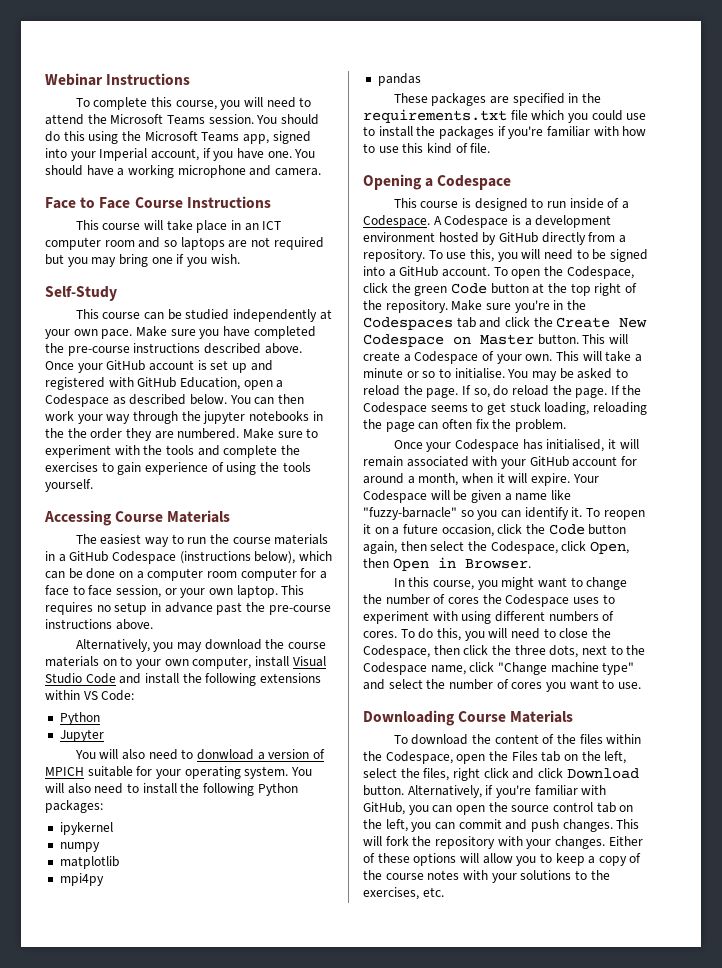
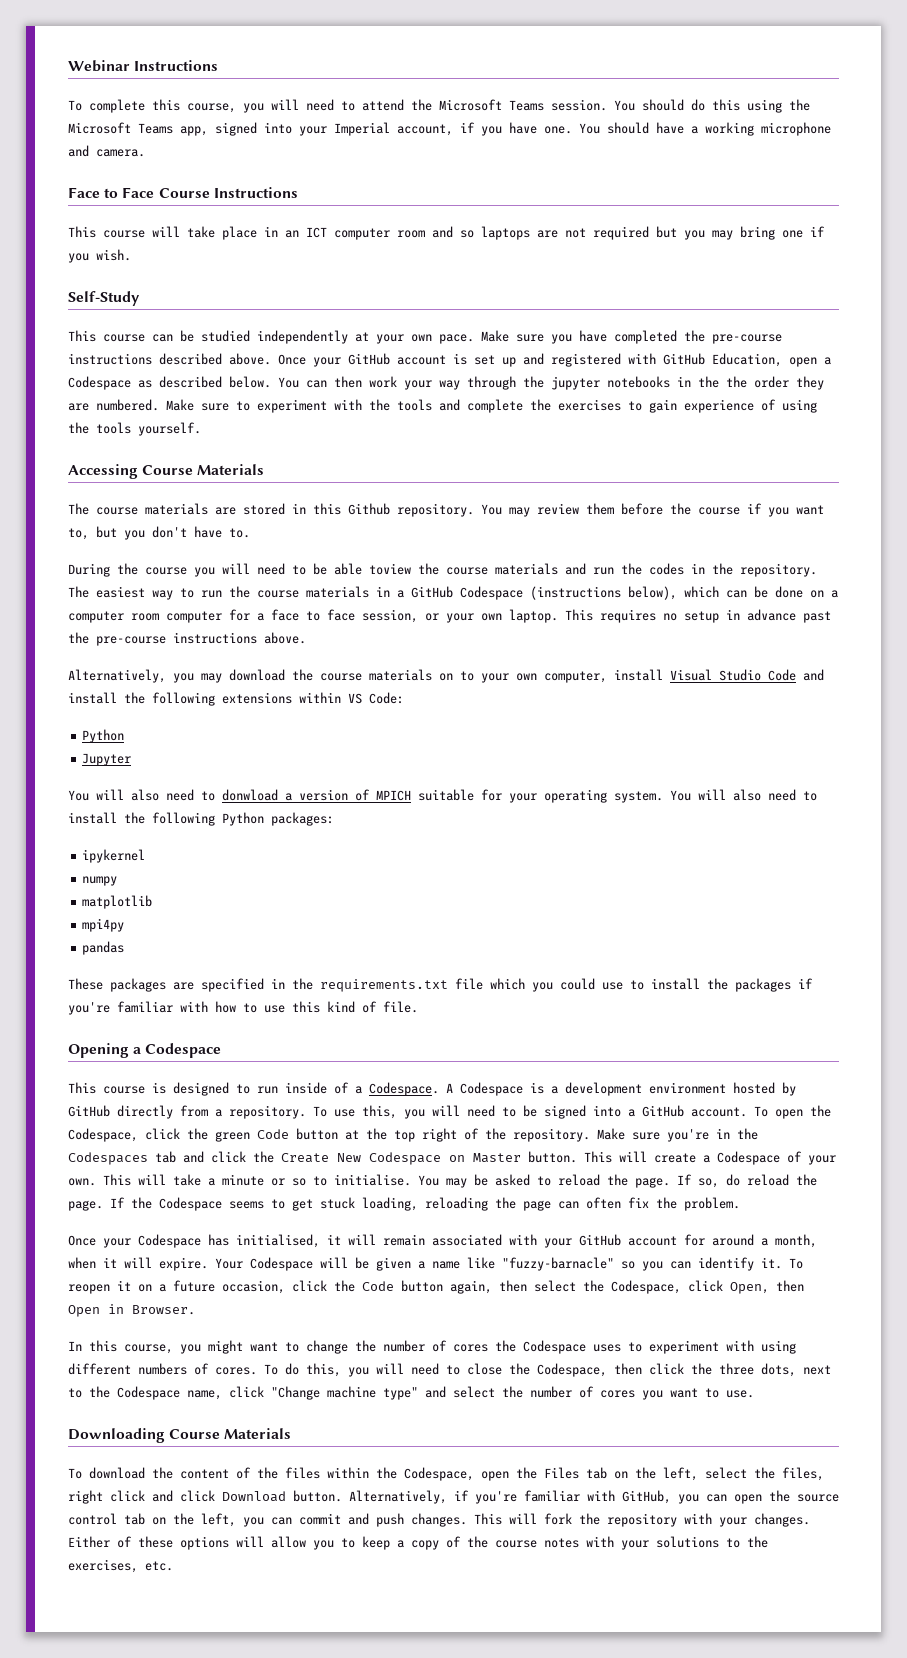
(97, 539) none -> [96,503,824,517] [68,526,250,540] [68,563,817,577] [68,586,89,598] course materials are stored in this Github repository. You may review them before the course if you want to, but you don't have to. // During the course you will need to be able toview the course materials and run the codes in the repository. The

